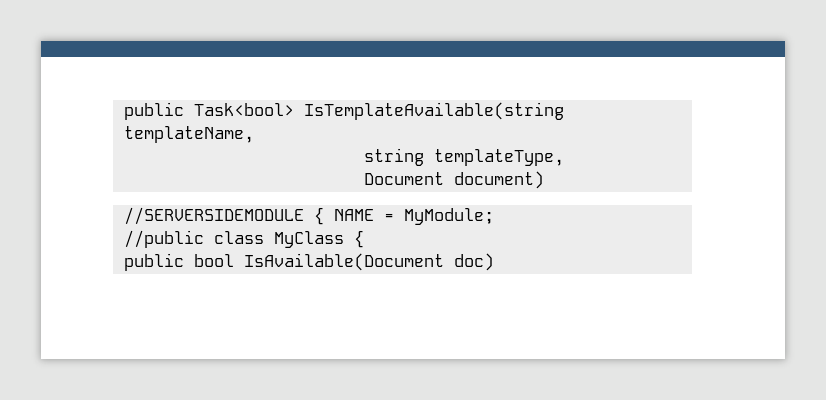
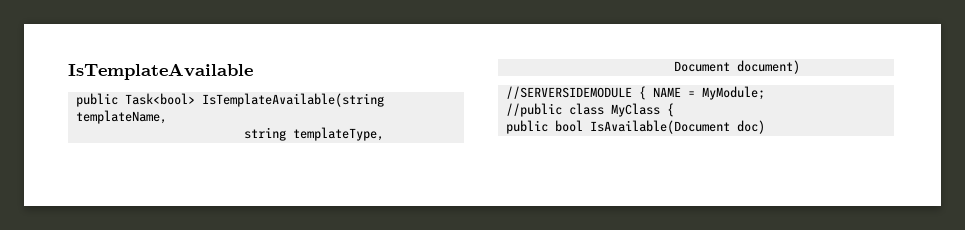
(123, 111) none -> [68,63,253,80] IsTemplateAvailable //

